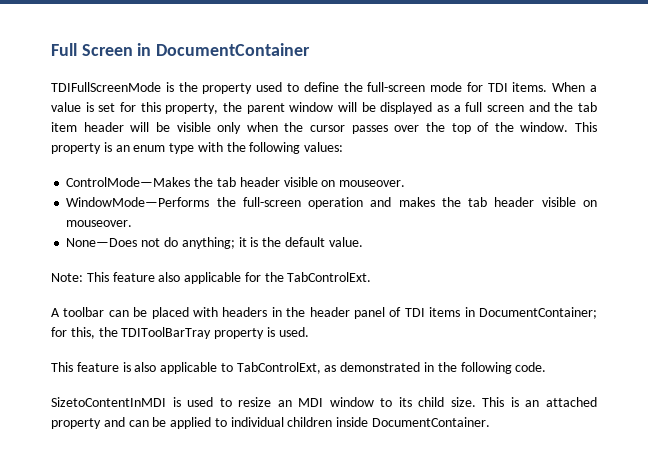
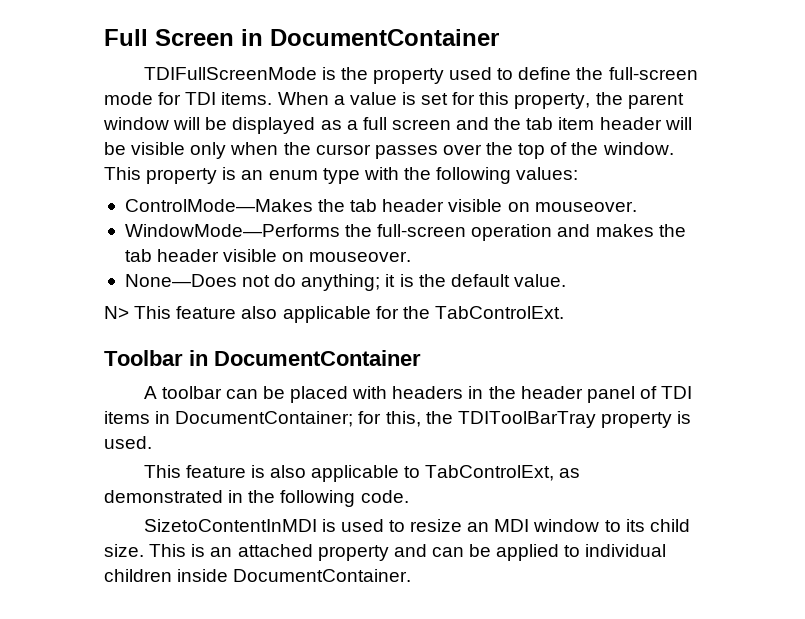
[51,273,83,282] Note: -> [104,306,129,319] N>
(372, 277) none -> [104,350,421,366] // Toolbar in DocumentContainer

